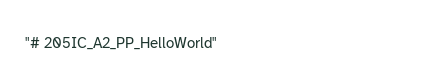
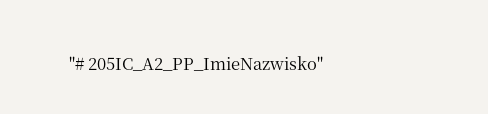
[44,37,217,50] 205IC_A2_PP_HelloWorld" -> [88,56,324,71] 205IC_A2_PP_ImieNazwisko"

